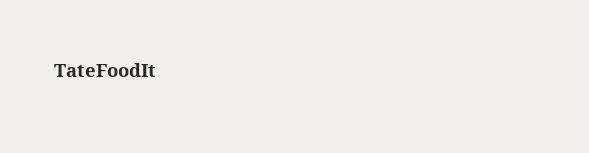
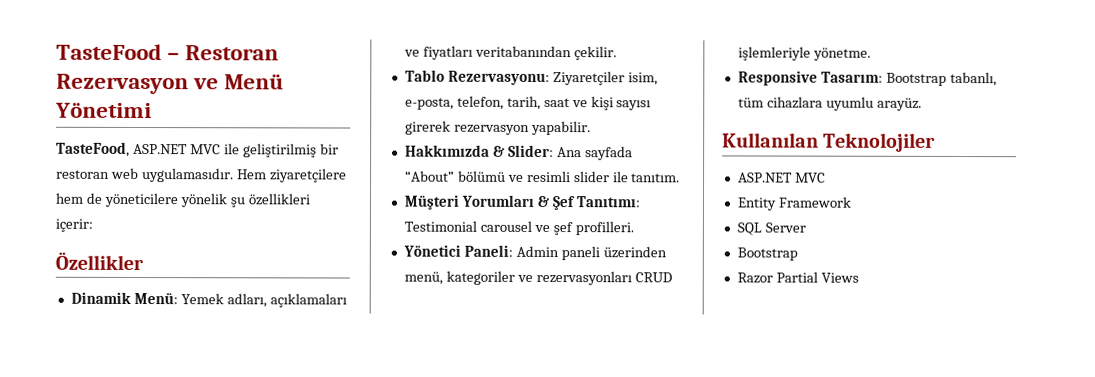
[54,63,156,77] TateFoodIt -> [56,43,280,61] [56,73,285,95] [55,102,152,119] [56,141,339,158] [56,167,347,183] [55,192,310,208] [55,218,93,232] [55,251,144,271] [70,291,347,308] [403,45,617,61] [404,69,658,86] [404,95,652,111] [404,120,591,136] [404,144,633,161] [404,170,681,183] [403,194,640,211] [403,220,634,236] [402,244,667,261] [403,270,672,286] [737,46,871,61] [737,70,997,87] [737,96,922,111] [722,132,937,152] [737,172,826,183] [736,196,851,211] [736,222,806,236] [736,247,798,261] [736,271,859,284] TasteFood – Restoran Rezervasyon ve Menü Yönetimi // TasteFood, ASP.NET MVC ile geliştirilmiş bir restoran web uygulamasıdır. Hem ziyaretçilere hem de yöneticilere yönelik şu özellikleri içerir: // Özellikler // Dinamik Menü: Yemek adları, açıklamaları ve fiyatları veritabanından çekilir. // Tablo Rezervasyonu: Ziyaretçiler isim, e-posta, telefon, tarih, saat ve kişi sayısı girerek rezervasyon yapabilir. // Hakkımızda & Slider: Ana sayfada “About” bölümü ve resimli slider ile tanıtım. // Müşteri Yorumları & Şef Tanıtımı: Testimonial carousel ve şef profilleri. // Yönetici Paneli: Admin paneli üzerinden menü, kategoriler ve rezervasyonları CRUD işlemleriyle yönetme. // Responsive Tasarım: Bootstrap tabanlı, tüm cihazlara uyumlu arayüz. // Kullanılan Teknolojiler // ASP.NET MVC // Entity Framework // SQL Server // Bootstrap // Razor Partial Views

